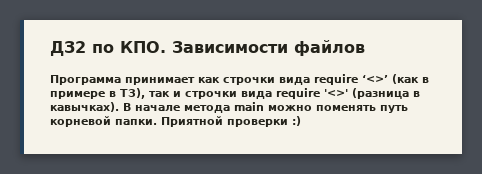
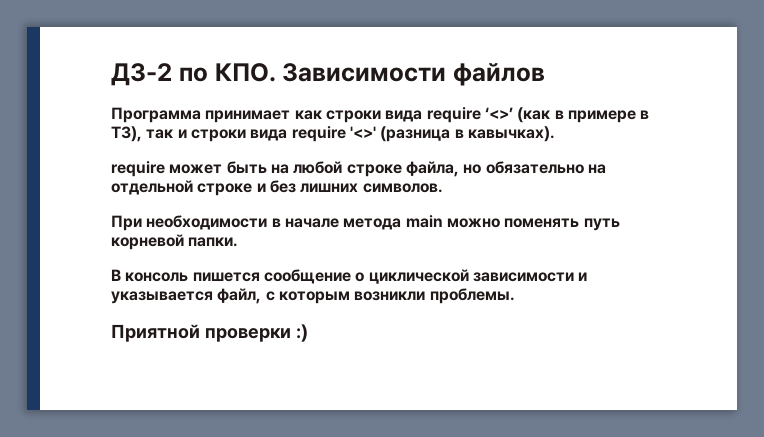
[50,41,86,56] ДЗ2 -> [111,63,172,86] ДЗ-2
[223,77,275,85] строчки -> [325,110,381,123] строки
[185,91,237,99] строчки -> [190,129,246,142] строки
[123,103,131,111] В -> [111,161,606,177] [111,180,443,196] [111,215,281,231] // require может быть на любой строке файла, но обязательно на отдельной строке и без лишних символов. // При необходимости в
(157, 122) none -> [111,269,588,284] [111,288,515,304] // В консоль пишется сообщение о циклической зависимости и указывается файл, с которым возникли проблемы. //

